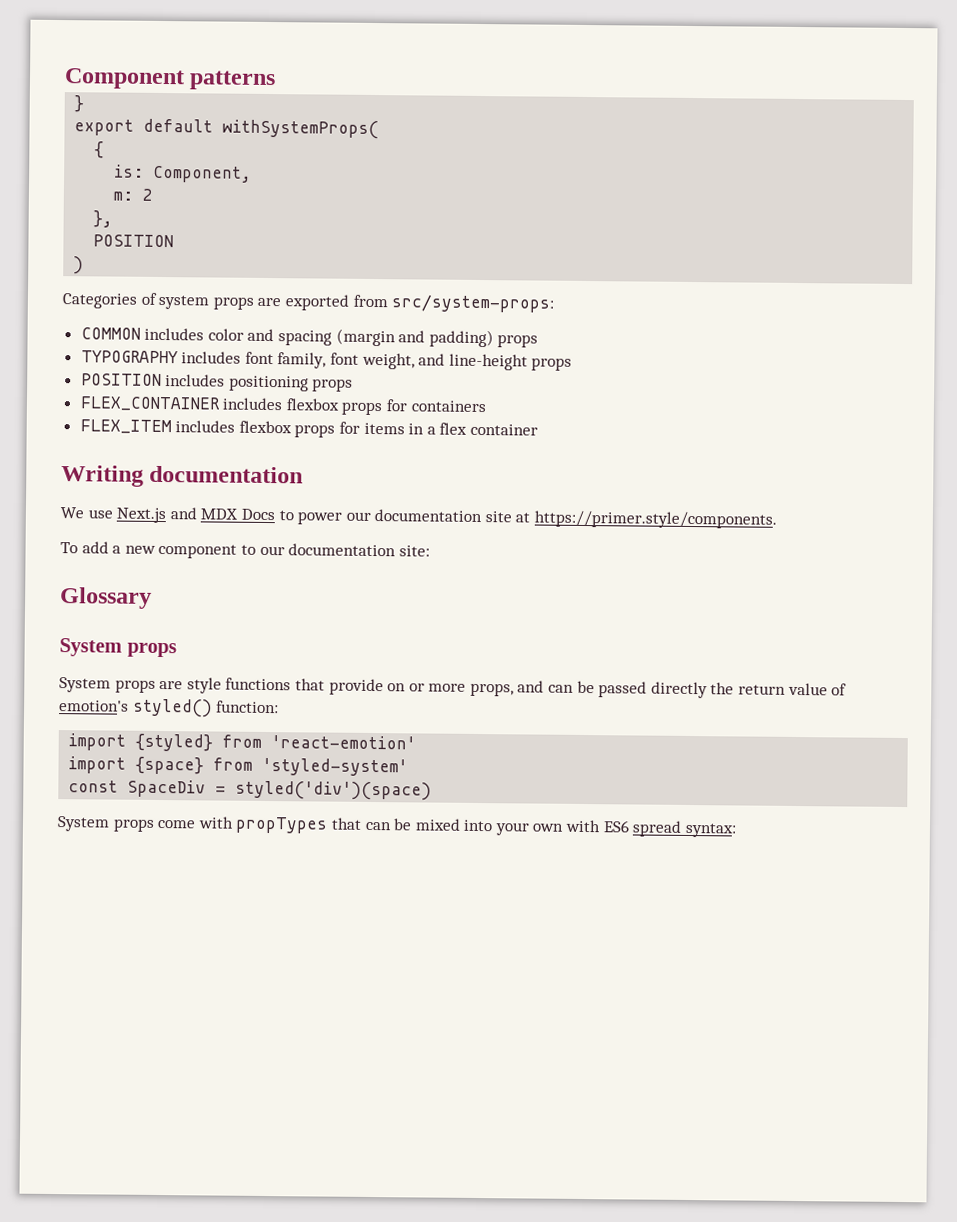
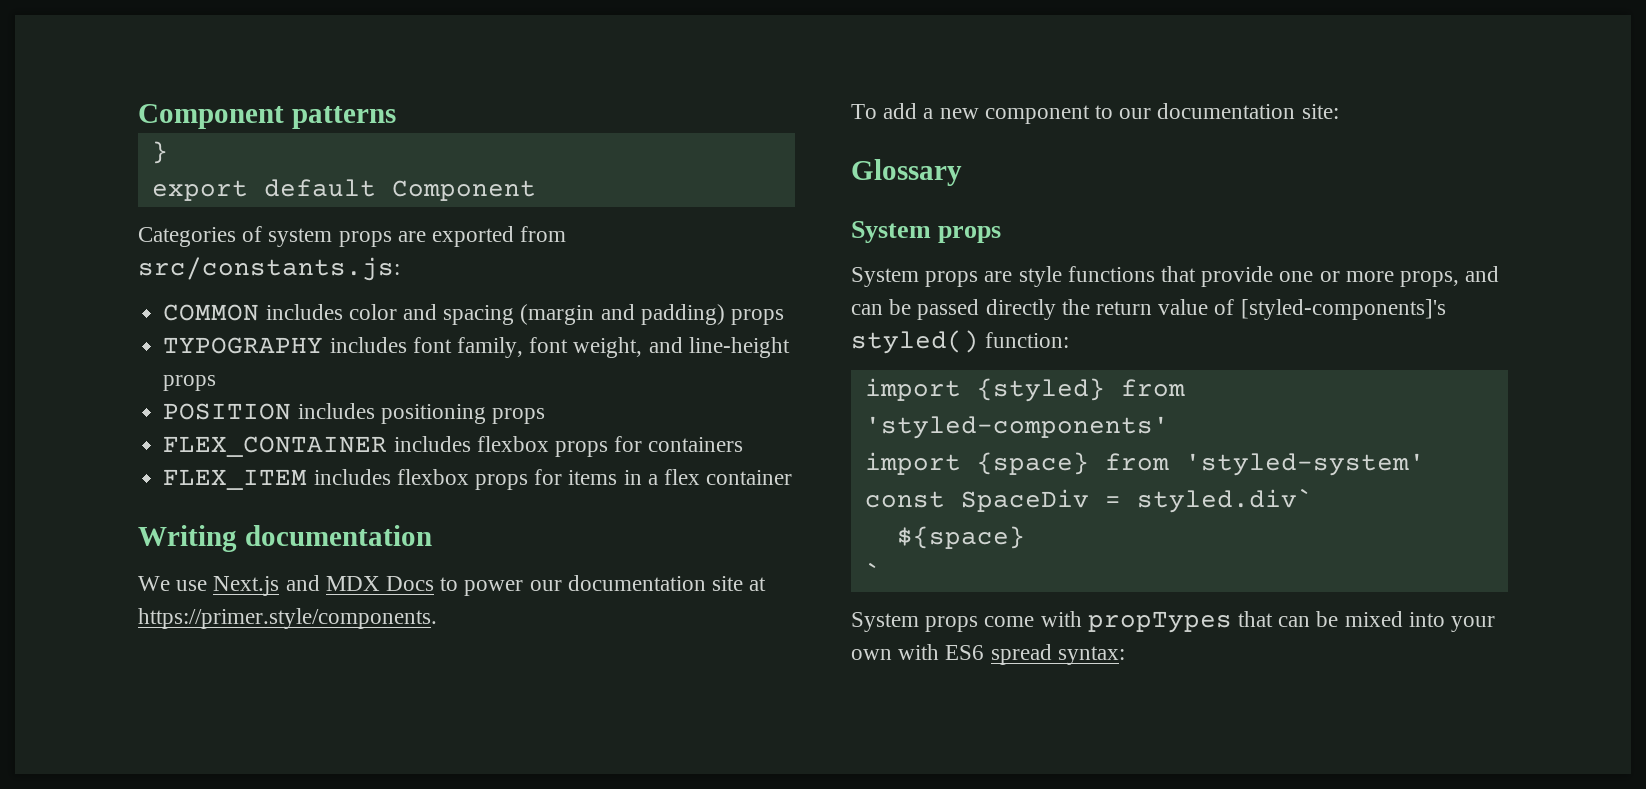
[222,119,380,140] [94,141,105,159] [114,164,253,183] [113,188,154,201] [93,210,114,228] [93,234,175,248] [73,256,85,275] withSystemProps( // { // is: Component, // m: 2 // }, // POSITION // ) -> [391,180,536,201] Component
[391,294,555,313] src/system-props: -> [138,257,400,281] src/constants.js:
[387,683,407,692] on -> [1279,271,1314,282] one
[59,700,129,712] emotion's -> [1240,299,1446,320] [styled-components]'s
[271,735,417,750] 'react-emotion' -> [864,416,1169,439] 'styled-components'
[235,780,433,801] styled('div')(space) -> [1136,488,1313,513] [896,526,1025,549] [864,562,881,581] styled.div` // ${space} // `

